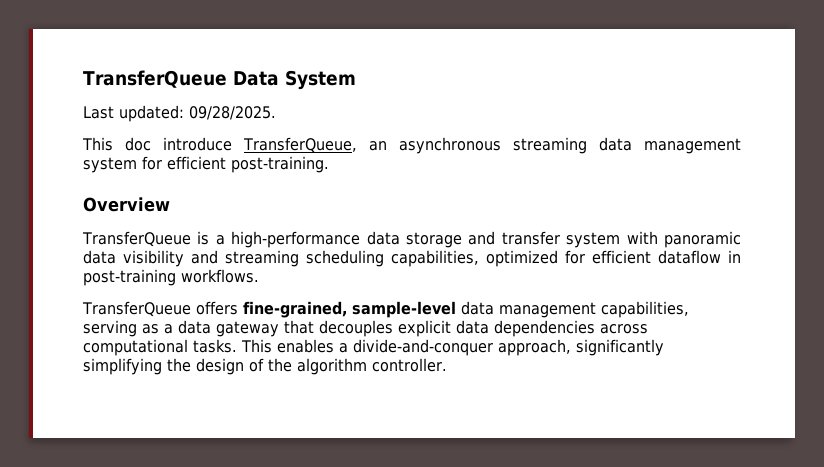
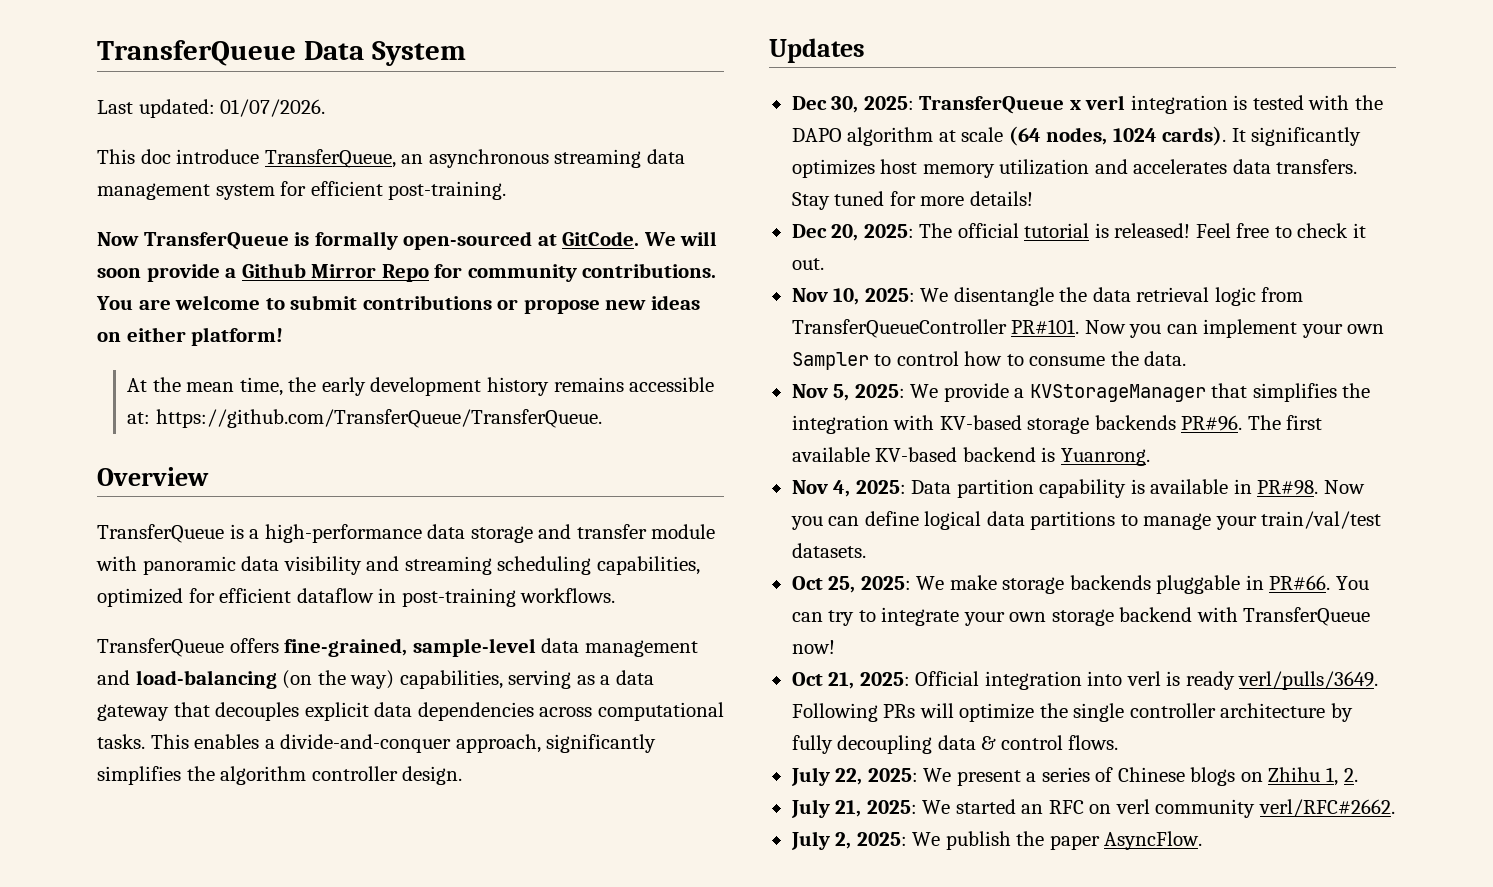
[189,106,276,120] 09/28/2025. -> [220,99,326,117] 01/07/2026.
(329, 164) none -> [97,231,718,250] [97,263,717,282] [96,295,700,314] [97,327,284,346] [127,377,715,396] [127,409,602,428] // Now TransferQueue is formally open-sourced at GitCode. We will soon provide a Github Mirror Repo for community contributions. You are welcome to submit contributions or propose new ideas on either platform! // At the mean time, the early development history remains accessible at: https://github.com/TransferQueue/TransferQueue.
[566,232,621,248] system -> [651,524,716,539] module
(596, 310) none -> [97,670,395,689] and load-balancing (on the way)
[83,358,447,375] simplifying the design of the algorithm controller. -> [97,766,463,785] [769,38,865,63] [791,95,1383,114] [791,126,1362,146] [791,159,1358,178] [791,191,1033,210] [791,223,1366,241] [791,258,824,270] [791,287,1304,306] [791,319,1385,338] [791,351,1187,370] [791,383,1371,402] [791,415,1323,434] [791,447,1150,466] [791,479,1365,498] [790,511,1382,530] [791,543,866,558] [791,575,1369,594] [791,607,1371,626] [791,640,835,654] [791,671,1379,690] [791,703,1353,722] [791,735,1119,754] [790,767,1358,786] [790,799,1395,818] [790,831,1203,850] simplifies the algorithm controller design. // Updates // Dec 30, 2025: TransferQueue x verl integration is tested with the DAPO algorithm at scale (64 nodes, 1024 cards). It significantly optimizes host memory utilization and accelerates data transfers. Stay tuned for more details! // Dec 20, 2025: The official tutorial is released! Feel free to check it out. // Nov 10, 2025: We disentangle the data retrieval logic from TransferQueueController PR#101. Now you can implement your own Sampler to control how to consume the data. // Nov 5, 2025: We provide a KVStorageManager that simplifies the integration with KV-based storage backends PR#96. The first available KV-based backend is Yuanrong. // Nov 4, 2025: Data partition capability is available in PR#98. Now you can define logical data partitions to manage your train/val/test datasets. // Oct 25, 2025: We make storage backends pluggable in PR#66. You can try to integrate your own storage backend with TransferQueue now! // Oct 21, 2025: Official integration into verl is ready verl/pulls/3649. Following PRs will optimize the single controller architecture by fully decoupling data & control flows. // July 22, 2025: We present a series of Chinese blogs on Zhihu 1, 2. // July 21, 2025: We started an RFC on verl community verl/RFC#2662. // July 2, 2025: We publish the paper AsyncFlow.

